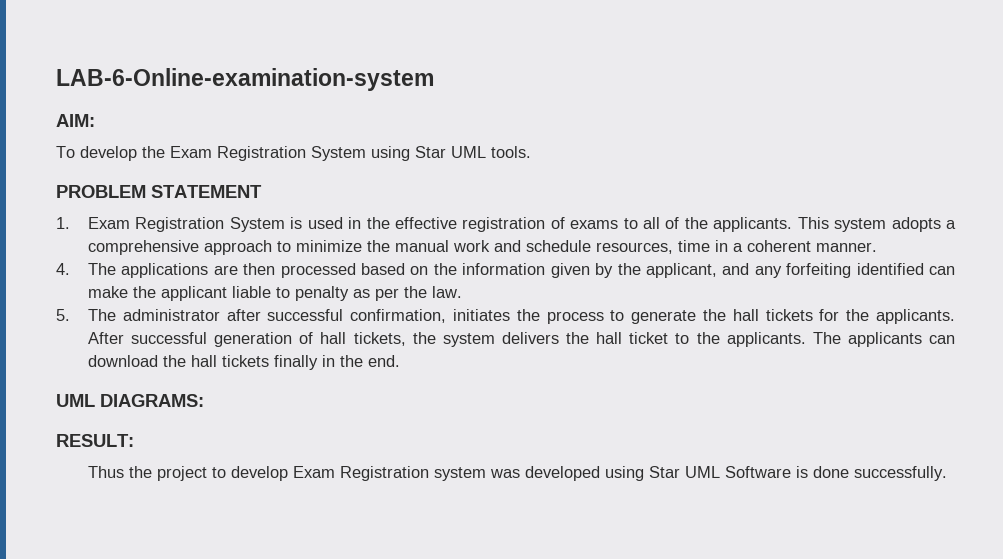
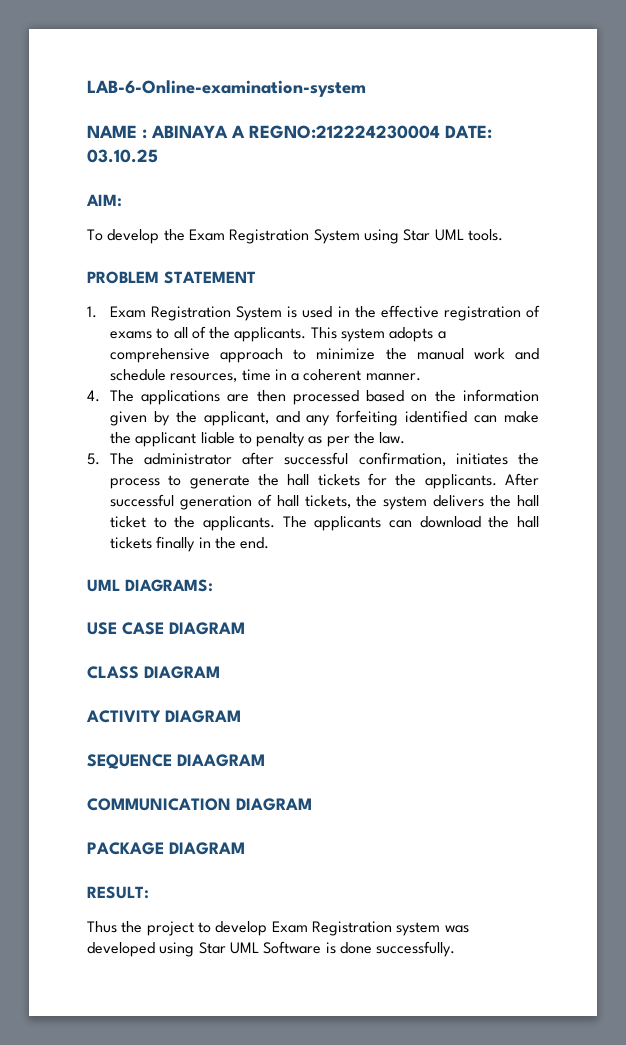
(434, 79) none -> [87,125,492,139] [87,149,158,163] // NAME : ABINAYA A REGNO:212224230004 DATE: 03.10.25
(204, 400) none -> [87,622,245,635] [87,666,220,679] [86,710,241,723] [87,754,265,769] [87,798,312,811] [87,842,245,855] // USE CASE DIAGRAM // CLASS DIAGRAM // ACTIVITY DIAGRAM // SEQUENCE DIAAGRAM // COMMUNICATION DIAGRAM // PACKAGE DIAGRAM

